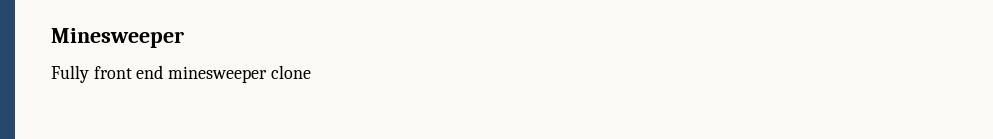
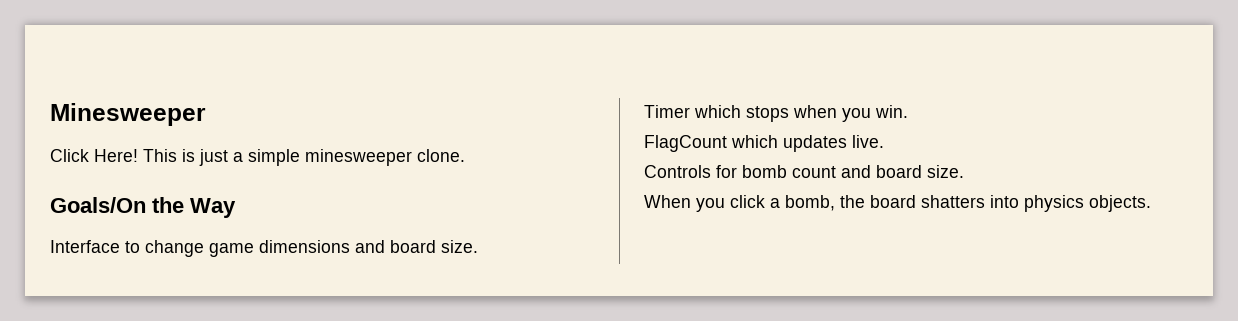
[51,65,311,83] Fully front end minesweeper clone -> [50,149,465,166] [50,197,236,218] [50,240,478,257] [644,105,908,122] [644,135,884,152] [644,165,964,178] [644,195,1151,212] Click Here! This is just a simple minesweeper clone. // Goals/On the Way // Interface to change game dimensions and board size. // Timer which stops when you win. // FlagCount which updates live. // Controls for bomb count and board size. // When you click a bomb, the board shatters into physics objects.

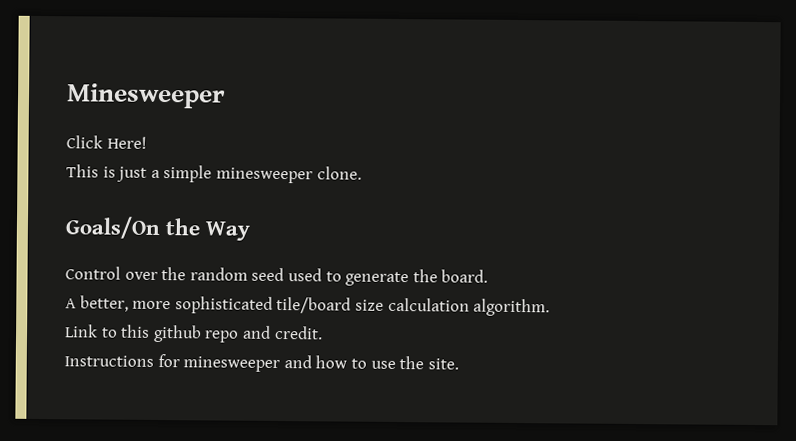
(138, 155) none -> (147, 142) //
[50,240,478,257] [644,105,908,122] [644,135,884,152] [644,165,964,178] [644,195,1151,212] Interface to change game dimensions and board size. // Timer which stops when you win. // FlagCount which updates live. // Controls for bomb count and board size. // When you click a bomb, the board shatters into physics objects. -> [65,266,489,287] [65,295,551,317] [65,324,323,343] [64,353,459,373] Control over the random seed used to generate the board. // A better, more sophisticated tile/board size calculation algorithm. // Link to this github repo and credit. // Instructions for minesweeper and how to use the site.

